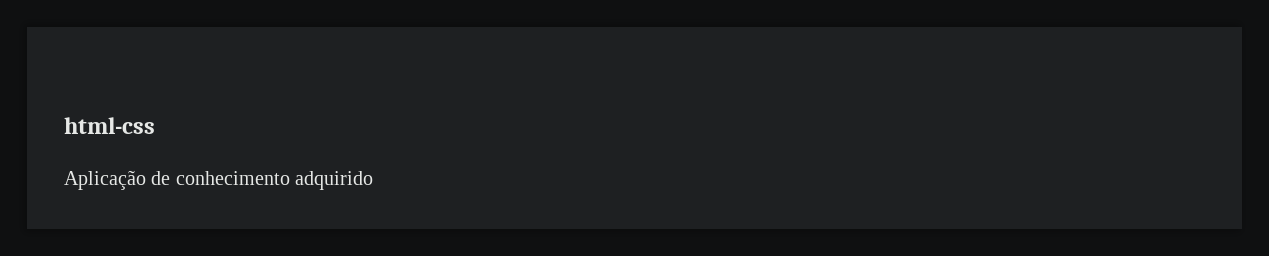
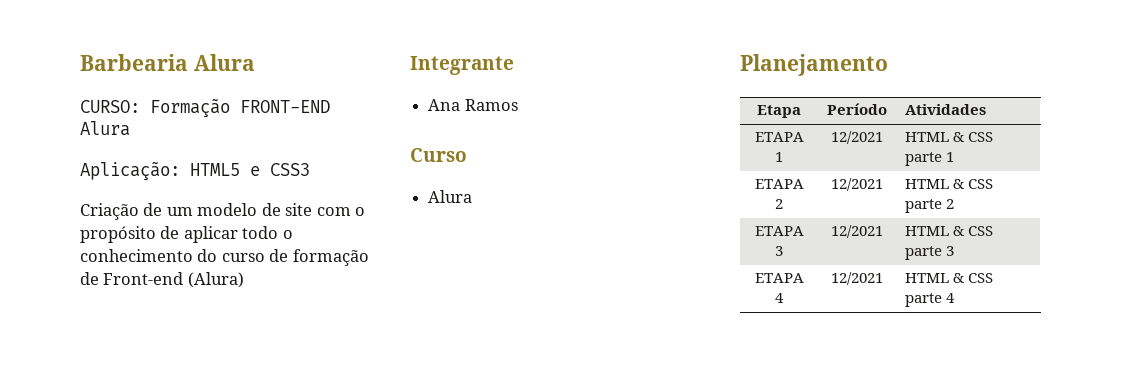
[64,117,155,134] [64,170,374,190] html-css // Aplicação de conhecimento adquirido -> [80,54,255,71] [80,98,330,118] [80,121,130,136] [80,161,310,181] [80,203,366,220] [80,226,293,243] [80,249,369,266] [80,272,244,288] [410,56,514,75] [428,99,518,111] [410,148,467,162] [428,190,473,203] [740,54,888,76] [757,105,801,118] [827,103,887,115] [905,104,987,115] [754,132,804,142] [775,152,783,162] [831,131,883,144] [905,132,994,142] [905,152,955,166] [754,179,804,189] [775,199,783,209] [831,178,883,191] [905,179,994,189] [905,199,955,213] [754,226,804,236] [775,246,783,256] [831,225,883,238] [905,226,994,236] [905,246,955,260] [754,273,804,283] [775,293,784,303] [831,272,883,285] [905,273,994,283] [905,293,956,307] Barbearia Alura // CURSO: Formação FRONT-END Alura // Aplicação: HTML5 e CSS3 // Criação de um modelo de site com o propósito de aplicar todo o conhecimento do curso de formação de Front-end (Alura) // Integrante // Ana Ramos // Curso // Alura // Planejamento // Etapa | Período | Atividades // ETAPA 1 | 12/2021 | HTML & CSS parte 1 // ETAPA 2 | 12/2021 | HTML & CSS parte 2 // ETAPA 3 | 12/2021 | HTML & CSS parte 3 // ETAPA 4 | 12/2021 | HTML & CSS parte 4

